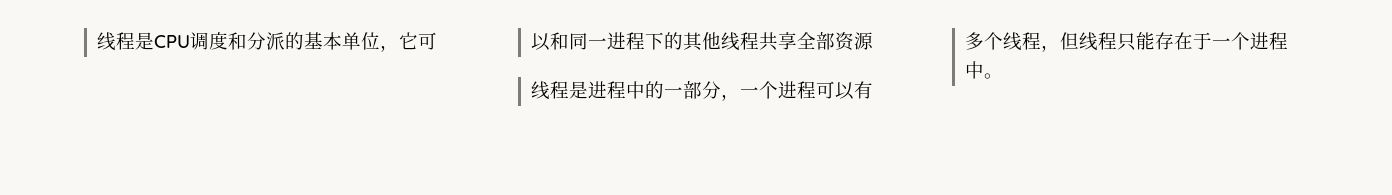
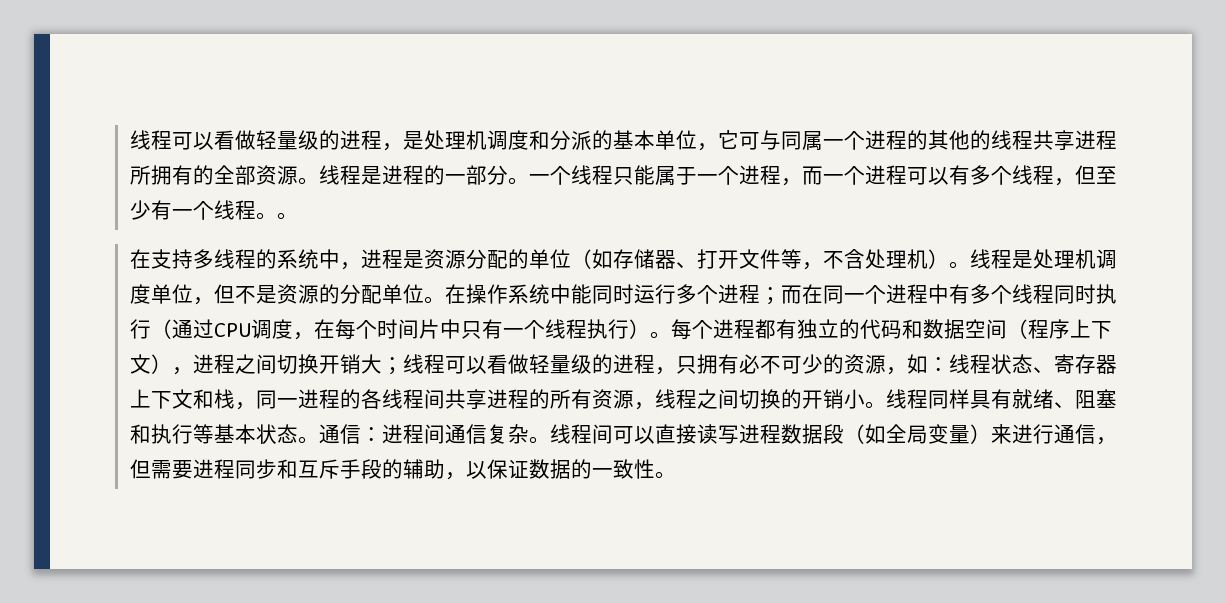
[97,32,191,51] 线程是CPU -> [129,130,487,151] 线程可以看做轻量级的进程，是处理机
[531,32,798,51] 以和同一进程下的其他线程共享 -> [759,130,1117,151] [129,165,214,185] 与同属一个进程的其他的线程共享进程所拥有的
(874, 41) // -> [297,177,319,185] 。
[626,81,646,99] 中 -> (424, 175) none
[721,94,741,101] ， -> [507,165,823,186] 。一个线程只能属于一个进程，而
[1079,32,1289,51] [965,61,985,79] 线程只能存在于一个进程中 -> [1095,166,1117,184] [129,200,298,220] [129,249,1117,270] [129,284,1117,305] [129,319,1112,340] [129,354,1117,375] [129,389,1117,410] [129,424,1117,445] [129,459,655,480] 至少有一个线程。。 // 在支持多线程的系统中，进程是资源分配的单位（如存储器、打开文件等，不含处理机）。线程是处理机调度单位，但不是资源的分配单位。在操作系统中能同时运行多个进程；而在同一个进程中有多个线程同时执行（通过CPU调度，在每个时间片中只有一个线程执行）。每个进程都有独立的代码和数据空间（程序上下文），进程之间切换开销大；线程可以看做轻量级的进程，只拥有必不可少的资源，如：线程状态、寄存器上下文和栈，同一进程的各线程间共享进程的所有资源，线程之间切换的开销小。线程同样具有就绪、阻塞和执行等基本状态。通信：进程间通信复杂。线程间可以直接读写进程数据段（如全局变量）来进行通信，但需要进程同步和互斥手段的辅助，以保证数据的一致性

